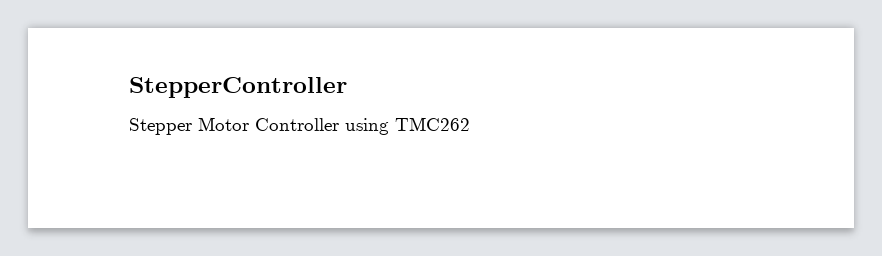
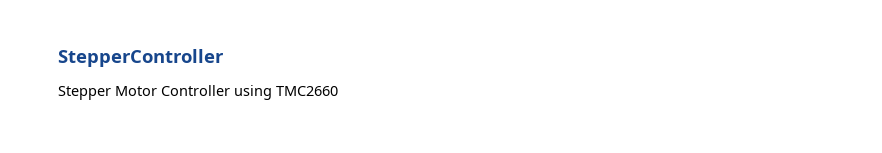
[395,117,470,131] TMC262 -> [276,86,338,96] TMC2660

